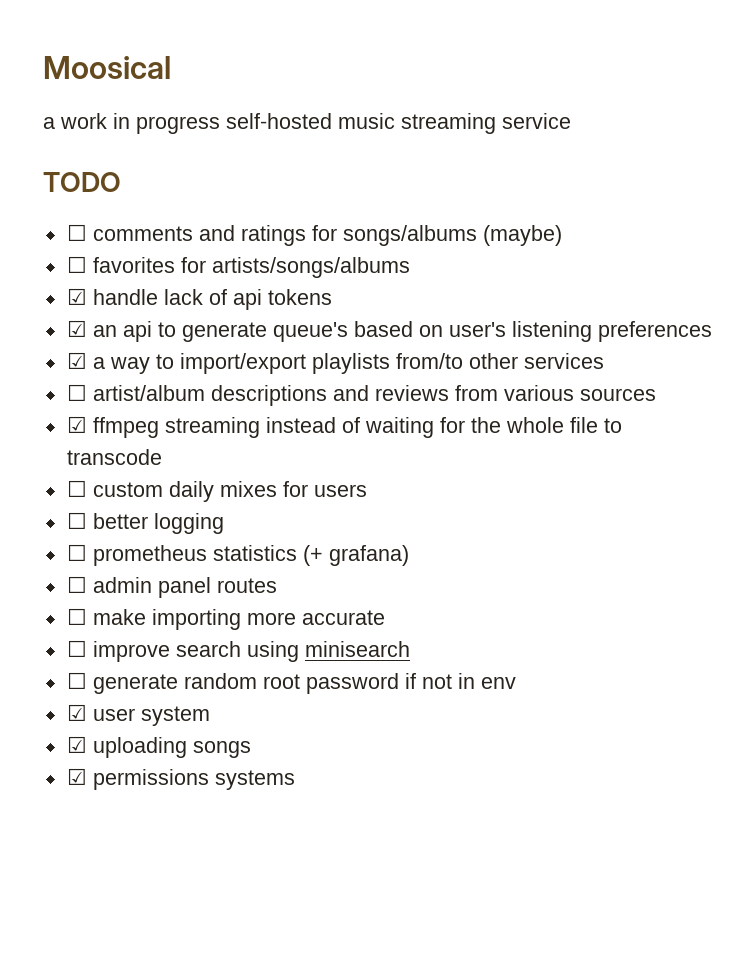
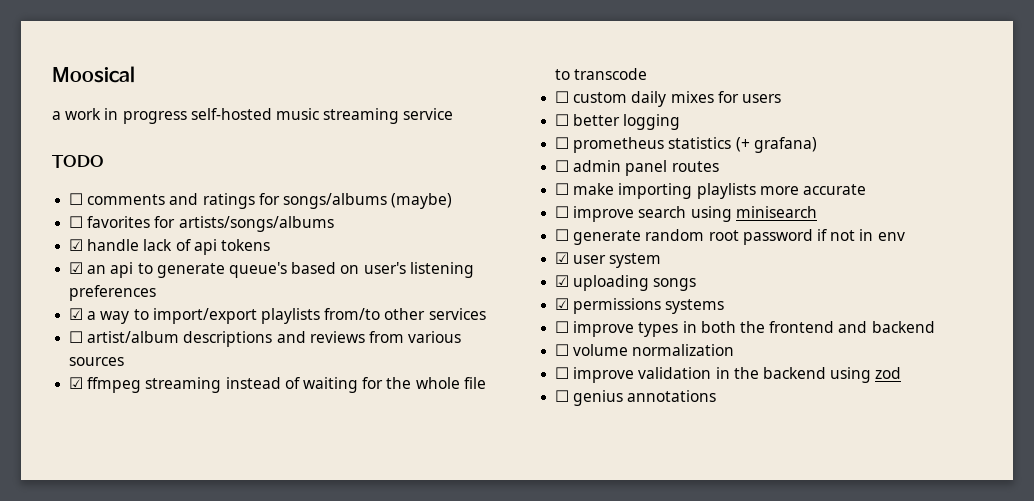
(241, 619) none -> [696,183,756,199] playlists
(295, 780) none -> [555,321,935,337] [555,344,735,356] [555,367,902,383] [555,390,717,406] // ☐ improve types in both the frontend and backend // ☐ volume normalization // ☐ improve validation in the backend using zod // ☐ genius annotations

